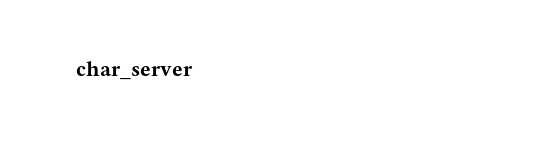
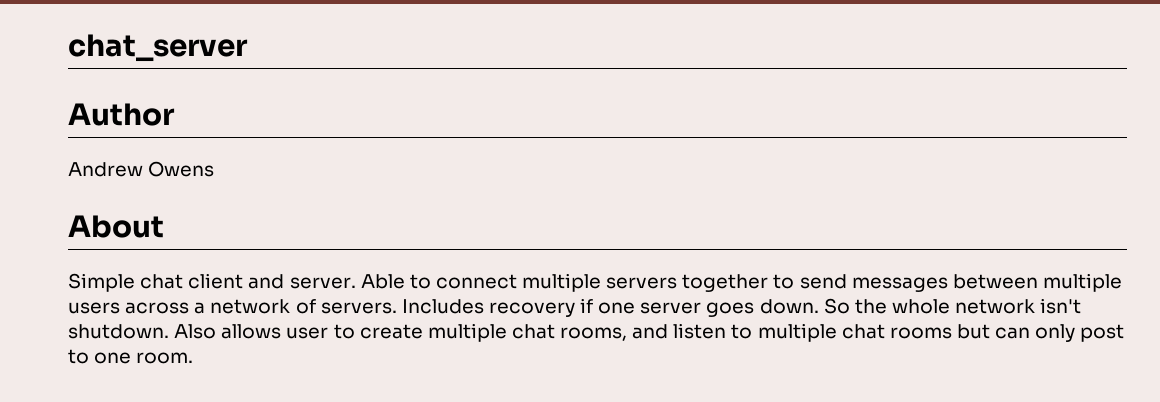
[76,61,193,80] char_server -> [68,34,248,62] [68,103,175,126] [68,161,215,177] [68,215,164,238] [68,273,1122,292] [68,298,1082,317] [68,323,1125,342] [68,349,194,364] chat_server // Author // Andrew Owens // About // Simple chat client and server. Able to connect multiple servers together to send messages between multiple users across a network of servers. Includes recovery if one server goes down. So the whole network isn't shutdown. Also allows user to create multiple chat rooms, and listen to multiple chat rooms but can only post to one room.

